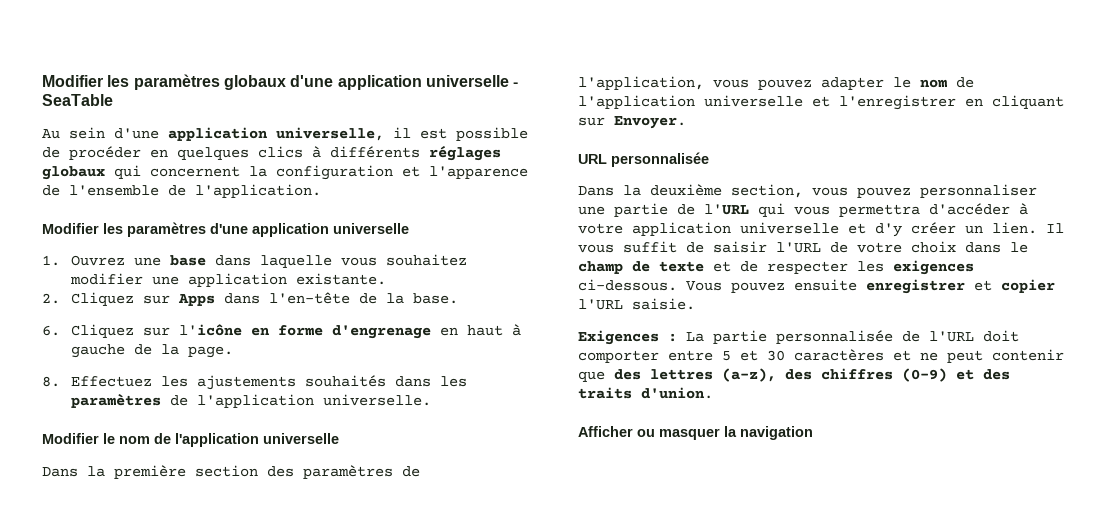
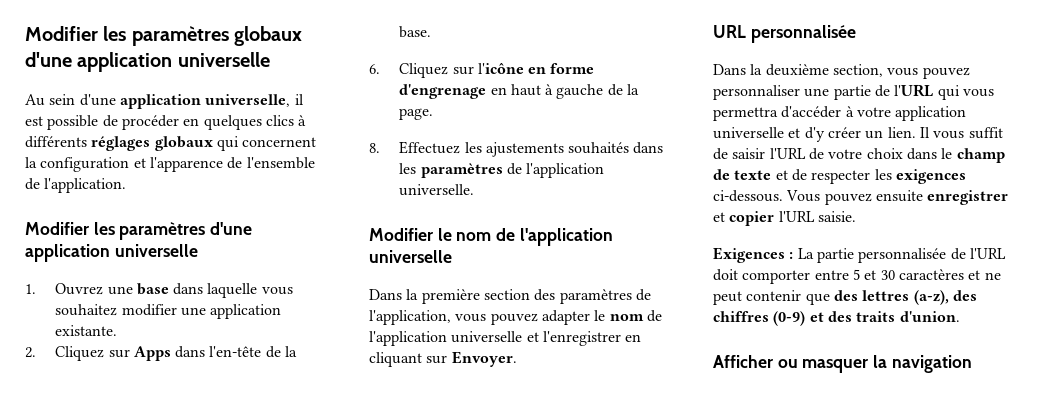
[513,82,519,87] [42,94,113,106] - SeaTable -> (270, 59) none

